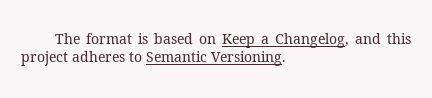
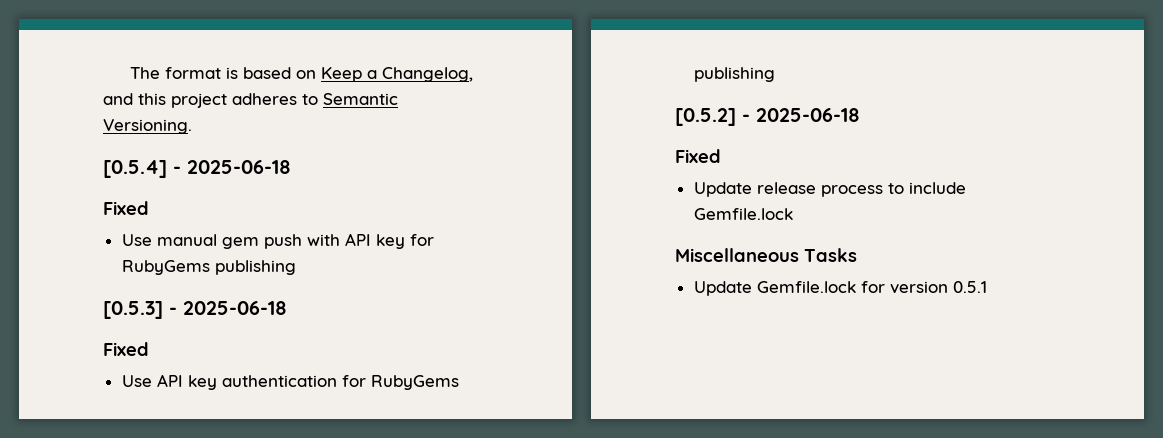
(286, 58) none -> [103,160,291,178] [103,201,149,215] [121,233,434,249] [121,260,296,275] [103,301,287,319] [103,342,149,356] [121,374,459,390] [693,67,775,82] [675,108,860,126] [675,149,721,163] [693,182,966,197] [693,208,793,220] [675,248,857,262] [693,281,987,296] // [0.5.4] - 2025-06-18 // Fixed // Use manual gem push with API key for RubyGems publishing // [0.5.3] - 2025-06-18 // Fixed // Use API key authentication for RubyGems publishing // [0.5.2] - 2025-06-18 // Fixed // Update release process to include Gemfile.lock // Miscellaneous Tasks // Update Gemfile.lock for version 0.5.1

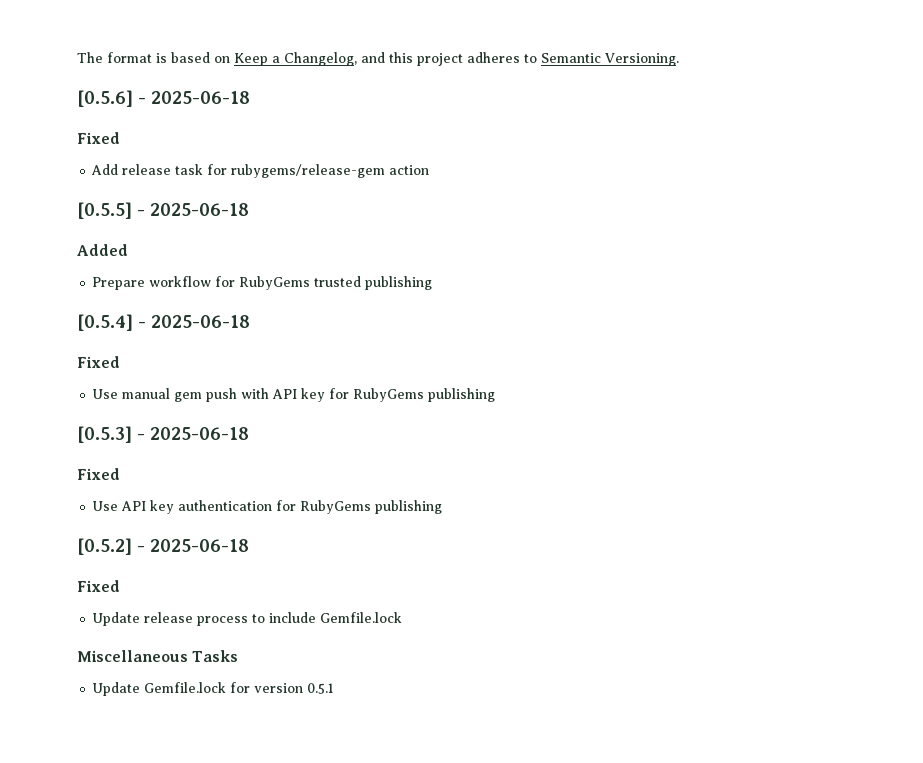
(192, 126) none -> [77,90,251,107] [77,132,120,144] [91,164,430,178] [77,202,250,219] [77,244,128,256] [92,276,433,290] // [0.5.6] - 2025-06-18 // Fixed // Add release task for rubygems/release-gem action // [0.5.5] - 2025-06-18 // Added // Prepare workflow for RubyGems trusted publishing

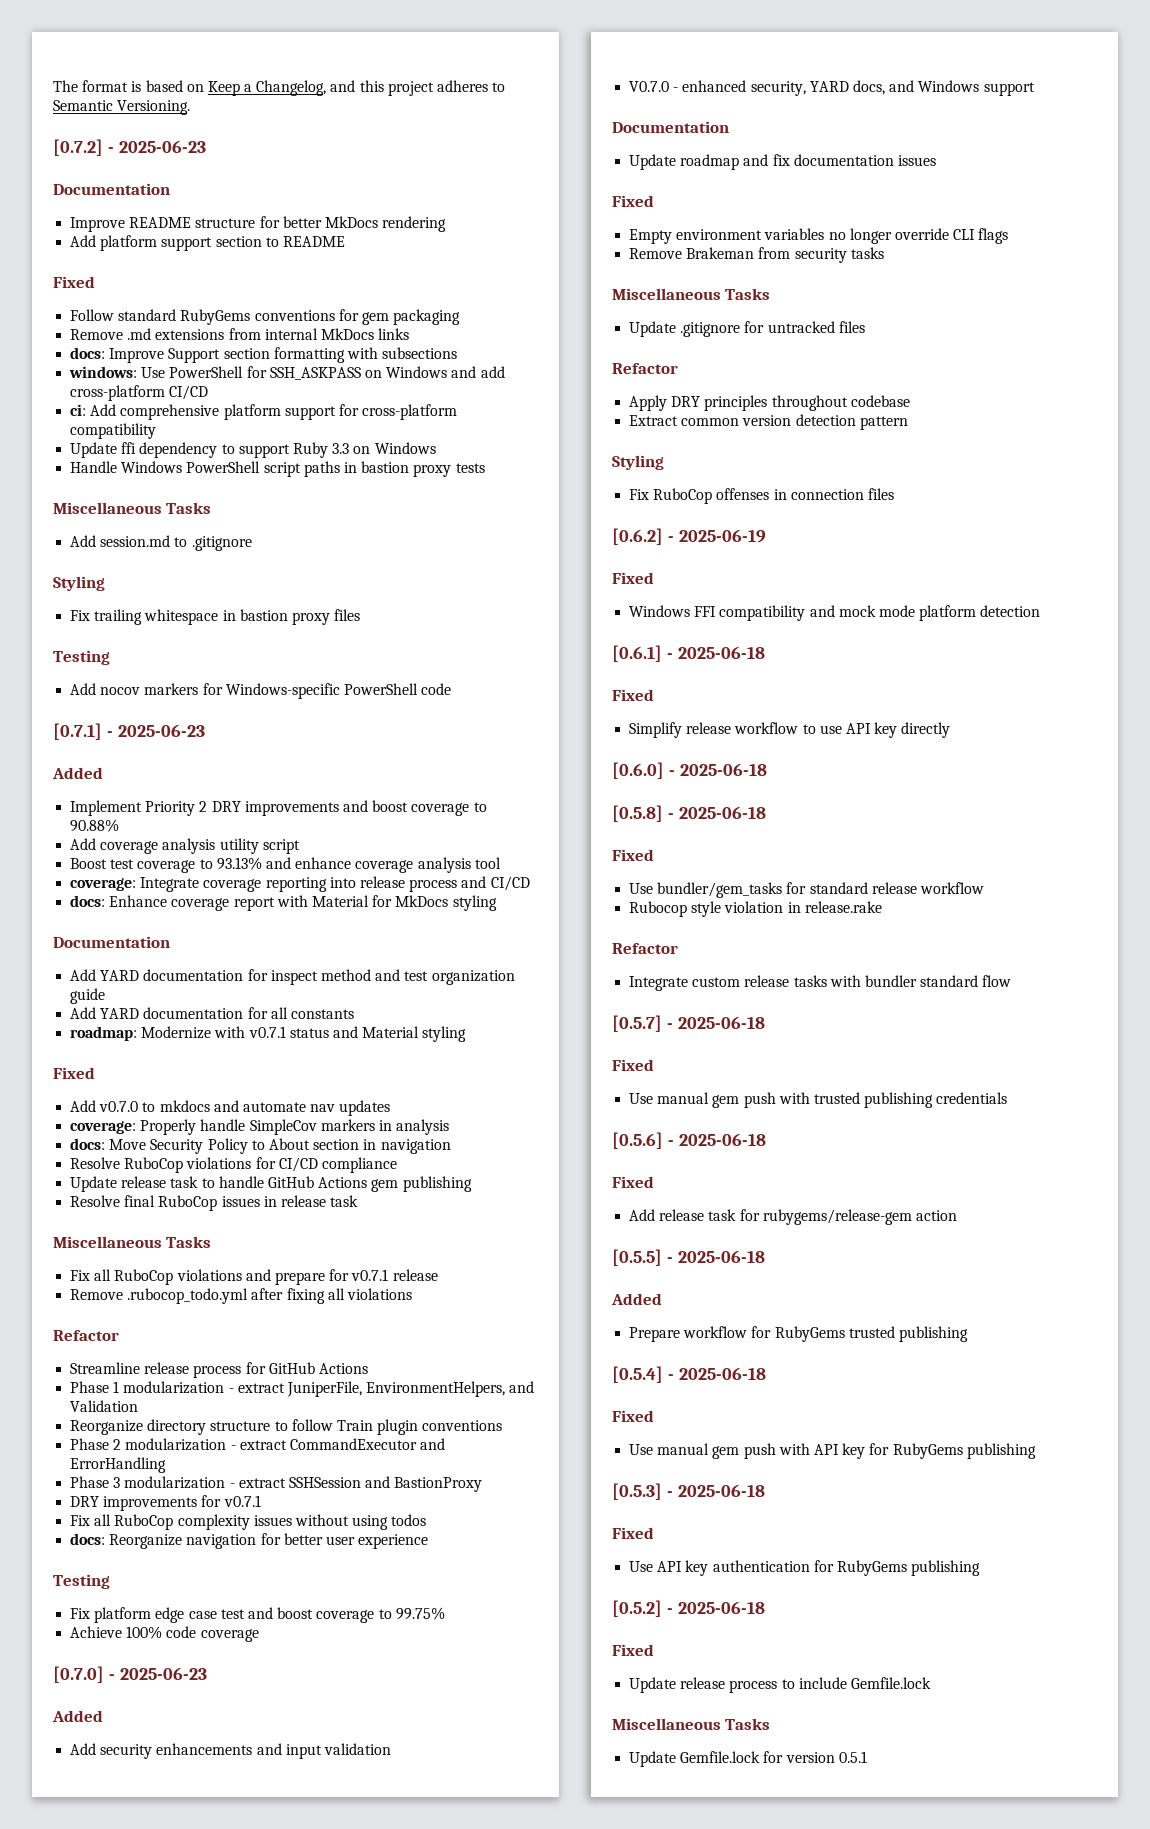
(679, 59) none -> [53,139,206,156] [53,183,170,195] [70,216,447,232] [70,235,345,251] [53,276,95,288] [70,309,461,325] [70,328,410,340] [70,347,458,363] [69,366,505,380] [70,385,209,401] [70,404,458,420] [70,423,157,439] [70,442,436,458] [70,461,485,477] [53,502,212,514] [70,535,252,551] [53,576,105,591] [70,609,361,625] [53,650,110,665] [70,683,452,699] [53,723,205,740] [52,767,103,779] [70,800,487,816] [70,819,120,832] [70,838,300,854] [70,857,501,873] [70,876,530,892] [70,895,497,911] [53,936,170,948] [70,969,515,985] [70,988,106,1004] [70,1007,354,1019] [70,1026,467,1042] [53,1067,95,1079] [70,1100,391,1116] [70,1119,450,1135] [70,1138,451,1154] [70,1157,397,1173] [70,1176,472,1192] [70,1195,359,1211] [53,1236,212,1248] [70,1269,438,1285] [70,1288,412,1304] [53,1330,119,1341] [70,1362,368,1378] [70,1381,535,1397] [70,1400,139,1412] [70,1419,503,1435] [70,1438,446,1451] [70,1457,167,1473] [70,1476,483,1492] [70,1495,261,1511] [70,1514,427,1530] [70,1533,429,1549] [53,1574,110,1589] [70,1607,445,1623] [70,1626,259,1642] [53,1666,207,1683] [52,1710,103,1722] [70,1743,391,1759] [629,80,1035,96] [612,121,729,133] [629,154,936,170] [612,195,654,207] [629,228,1009,244] [629,247,884,263] [612,288,771,300] [629,321,865,337] [612,363,678,374] [629,395,910,411] [629,414,908,430] [612,455,664,470] [629,488,894,504] [612,528,766,545] [612,572,654,584] [629,605,1041,621] [612,645,765,662] [612,689,654,701] [629,722,951,738] [612,762,767,779] [612,805,766,822] [612,849,654,861] [629,882,984,898] [629,901,882,917] [612,943,678,954] [629,975,1012,991] [612,1015,765,1032] [612,1059,654,1071] [629,1092,1008,1108] // [0.7.2] - 2025-06-23 // Documentation // Improve README structure for better MkDocs rendering // Add platform support section to README // Fixed // Follow standard RubyGems conventions for gem packaging // Remove .md extensions from internal MkDocs links // docs: Improve Support section formatting with subsections // windows: Use PowerShell for SSH_ASKPASS on Windows and add cross-platform CI/CD // ci: Add comprehensive platform support for cross-platform compatibility // Update ffi dependency to support Ruby 3.3 on Windows // Handle Windows PowerShell script paths in bastion proxy tests // Miscellaneous Tasks // Add session.md to .gitignore // Styling // Fix trailing whitespace in bastion proxy files // Testing // Add nocov markers for Windows-specific PowerShell code // [0.7.1] - 2025-06-23 // Added // Implement Priority 2 DRY improvements and boost coverage to 90.88% // Add coverage analysis utility script // Boost test coverage to 93.13% and enhance coverage analysis tool // coverage: Integrate coverage reporting into release process and CI/CD // docs: Enhance coverage report with Material for MkDocs styling // Documentation // Add YARD documentation for inspect method and test organization guide // Add YARD documentation for all constants // roadmap: Modernize with v0.7.1 status and Material styling // Fixed // Add v0.7.0 to mkdocs and automate nav updates // coverage: Properly handle SimpleCov markers in analysis // docs: Move Security Policy to About section in navigation // Resolve RuboCop violations for CI/CD compliance // Update release task to handle GitHub Actions gem publishing // Resolve final RuboCop issues in release task // Miscellaneous Tasks // Fix all RuboCop violations and prepare for v0.7.1 release // Remove .rubocop_todo.yml after fixing all violations // Refactor // Streamline release process for GitHub Actions // Phase 1 modularization - extract JuniperFile, EnvironmentHelpers, and Validation // Reorganize directory structure to follow Train plugin conventions // Phase 2 modularization - extract CommandExecutor and ErrorHandling // Phase 3 modularization - extract SSHSession and BastionProxy // DRY improvements for v0.7.1 // Fix all RuboCop complexity issues without using todos // docs: Reorganize navigation for better user experience // Testing // Fix platform edge case test and boost coverage to 99.75% // Achieve 100% code coverage // [0.7.0] - 2025-06-23 // Added // Add security enhancements and input validation // V0.7.0 - enhanced security, YARD docs, and Windows support // Documentation // Update roadmap and fix documentation issues // Fixed // Empty environment variables no longer override CLI flags // Remove Brakeman from security tasks // Miscellaneous Tasks // Update .gitignore for untracked files // Refactor // Apply DRY principles throughout codebase // Extract common version detection pattern // Styling // Fix RuboCop offenses in connection files // [0.6.2] - 2025-06-19 // Fixed // Windows FFI compatibility and mock mode platform detection // [0.6.1] - 2025-06-18 // Fixed // Simplify release workflow to use API key directly // [0.6.0] - 2025-06-18 // [0.5.8] - 2025-06-18 // Fixed // Use bundler/gem_tasks for standard release workflow // Rubocop style violation in release.rake // Refactor // Integrate custom release tasks with bundler standard flow // [0.5.7] - 2025-06-18 // Fixed // Use manual gem push with trusted publishing credentials

